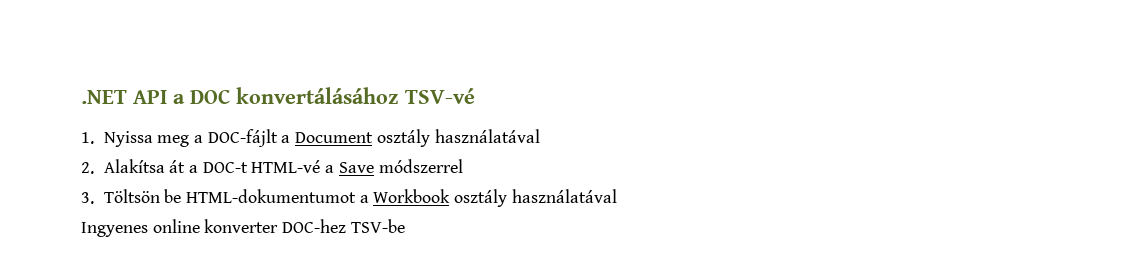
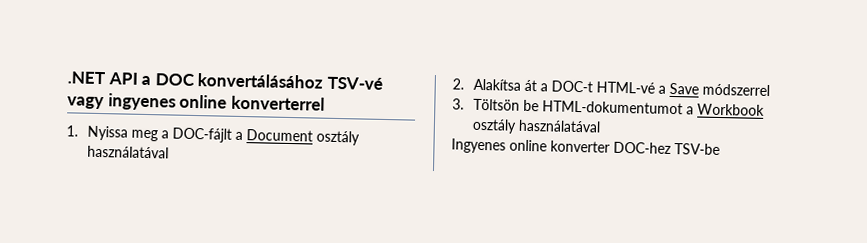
(475, 96) none -> [67,93,325,111] vagy ingyenes online konverterrel

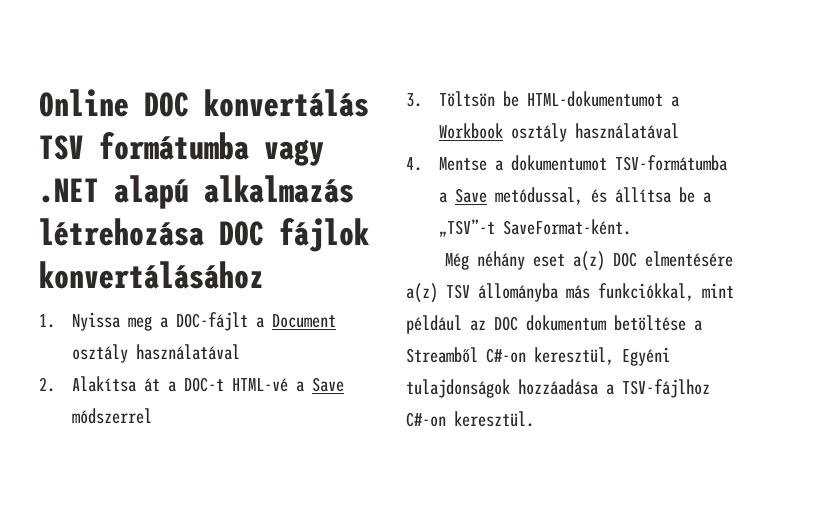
[67,71,383,90] [67,93,325,111] .NET API a DOC konvertálásához TSV-vé vagy ingyenes online konverterrel -> [39,89,369,117] [39,131,324,166] [39,175,354,209] [39,217,369,252] [39,261,264,289] Online DOC konvertálás TSV formátumba vagy .NET alapú alkalmazás létrehozása DOC fájlok konvertálásához
[451,138,720,155] Ingyenes online konverter DOC-hez TSV-be -> [406,155,728,171] [439,187,712,205] [439,219,632,237] [444,251,733,271] [406,283,734,303] [406,315,702,334] [406,347,670,366] [406,379,710,398] [406,411,534,427] 4. Mentse a dokumentumot TSV-formátumba a Save metódussal, és állítsa be a „TSV”-t SaveFormat-ként. // Még néhány eset a(z) DOC elmentésére a(z) TSV állományba más funkciókkal, mint például az DOC dokumentum betöltése a Streamből C#-on keresztül, Egyéni tulajdonságok hozzáadása a TSV-fájlhoz C#-on keresztül.

